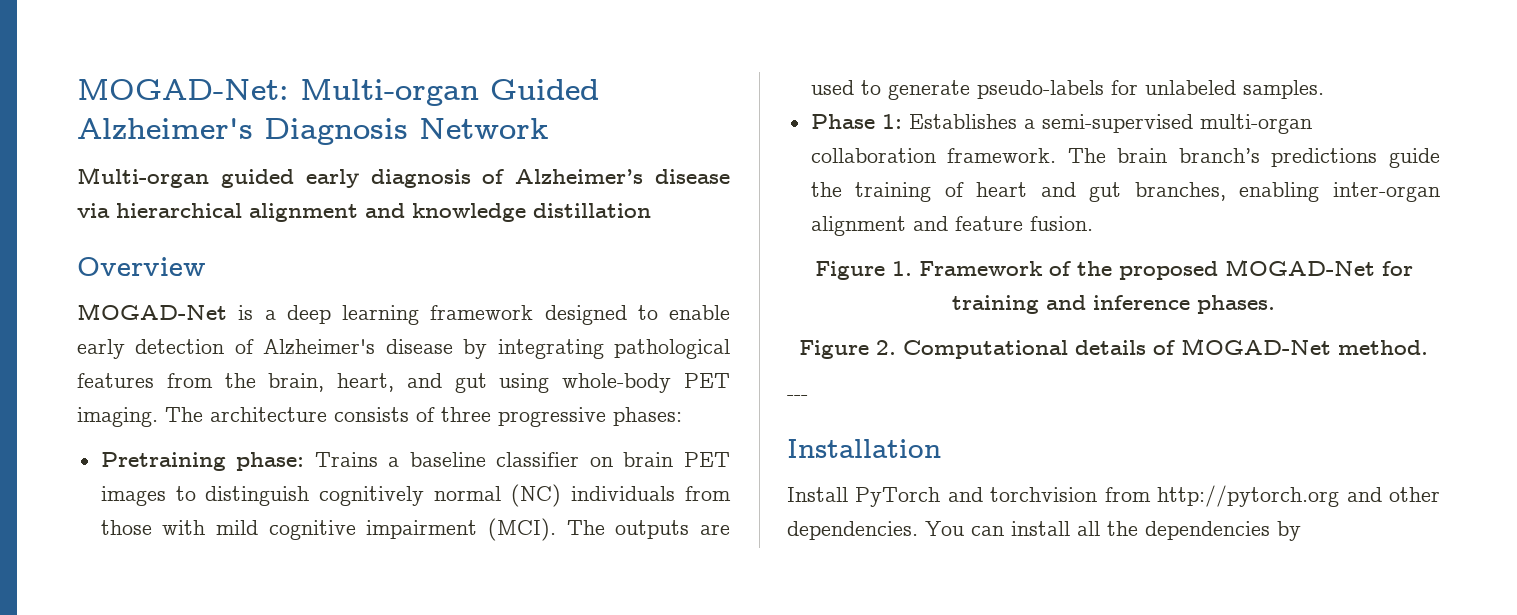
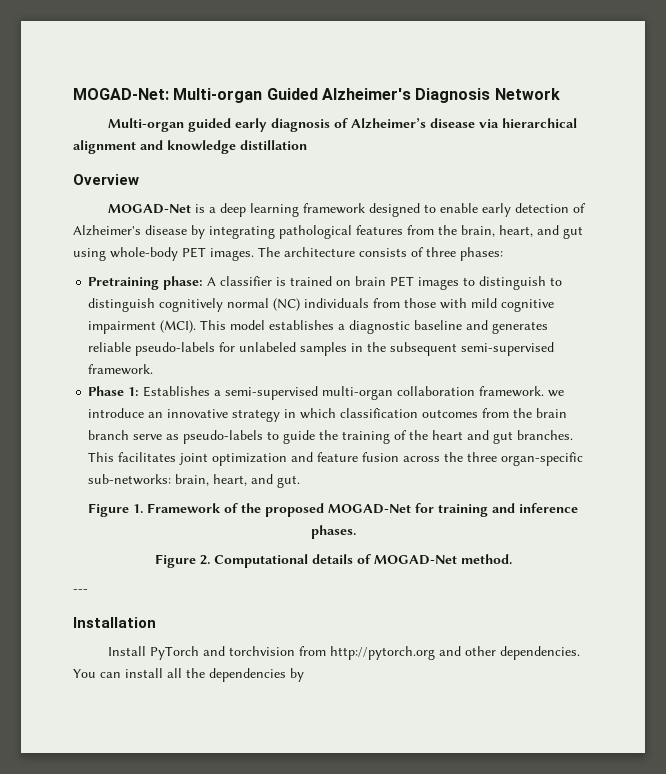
[77,407,158,427] imaging. -> [210,248,254,261] images.
[498,407,606,427] progressive -> (456, 252) none
[314,452,580,467] Trains a baseline classifier -> [207,276,333,286] A classifier is trained
(310, 496) none -> [550,277,563,286] [88,298,156,312] to distinguish
[566,520,730,539] [810,80,1324,100] The outputs are used to generate pseudo-labels for unlabeled samples. -> [200,320,549,334] [88,342,555,356] [88,364,154,375] This model establishes a diagnostic baseline and generates reliable pseudo-labels for unlabeled samples in the subsequent semi-supervised framework.
[1067,148,1378,167] The brain branch’s predictions -> [548,390,565,397] [88,408,568,422] [88,430,280,444] we introduce an innovative strategy in which classification outcomes from the brain branch serve as pseudo-labels to
(964, 189) none -> [409,430,429,440] the
[1134,182,1440,202] [810,216,1093,236] branches, enabling inter-organ alignment and feature fusion. -> [517,430,574,440] [88,452,584,466] [88,474,301,488] branches. This facilitates joint optimization and feature fusion across the three organ-specific sub-networks: brain, heart, and gut.

